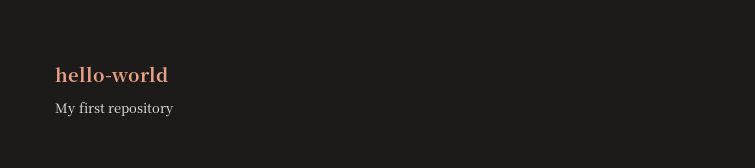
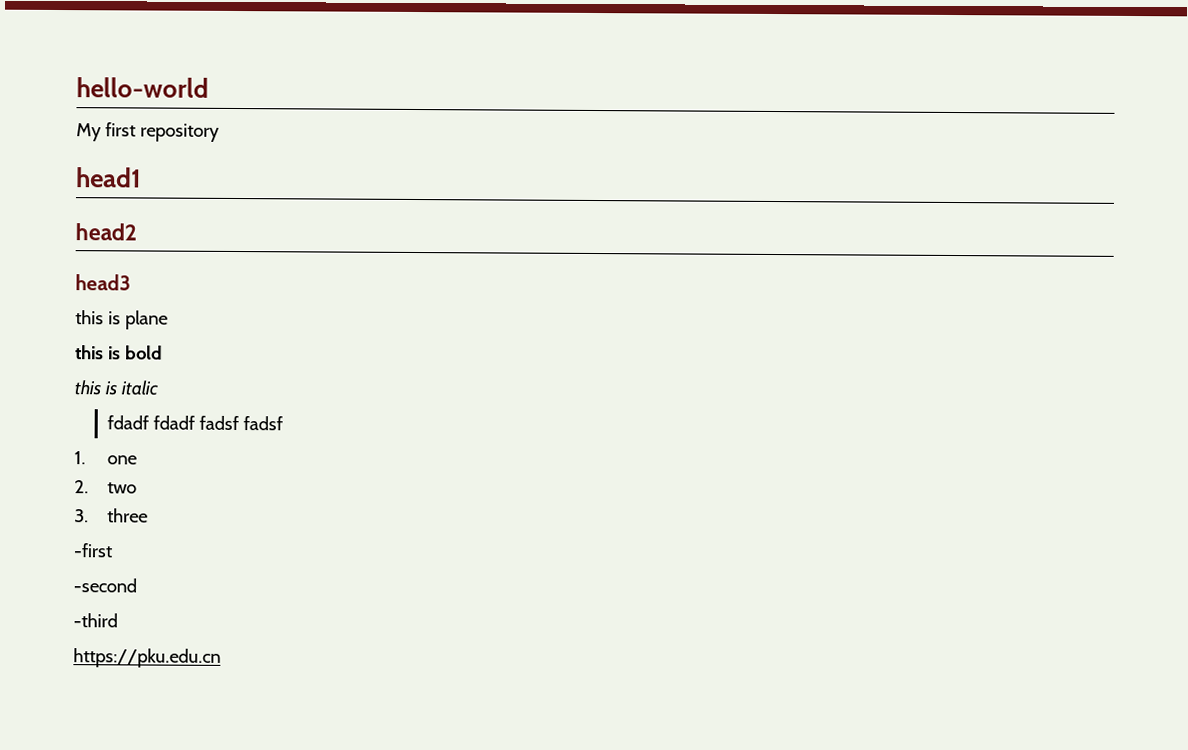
(175, 110) none -> [76,167,142,188] [75,223,137,241] [75,274,131,291] [75,310,168,330] [75,345,163,360] [74,380,158,396] [107,415,284,431] [74,451,138,465] [74,480,138,494] [74,508,149,523] [73,543,113,558] [73,578,137,593] [73,613,118,628] [73,648,221,668] // head1 // head2 // head3 // this is plane // this is bold // this is italic // fdadf fdadf fadsf fadsf // 1. one // 2. two // 3. three // -first // -second // -third // https://pku.edu.cn

